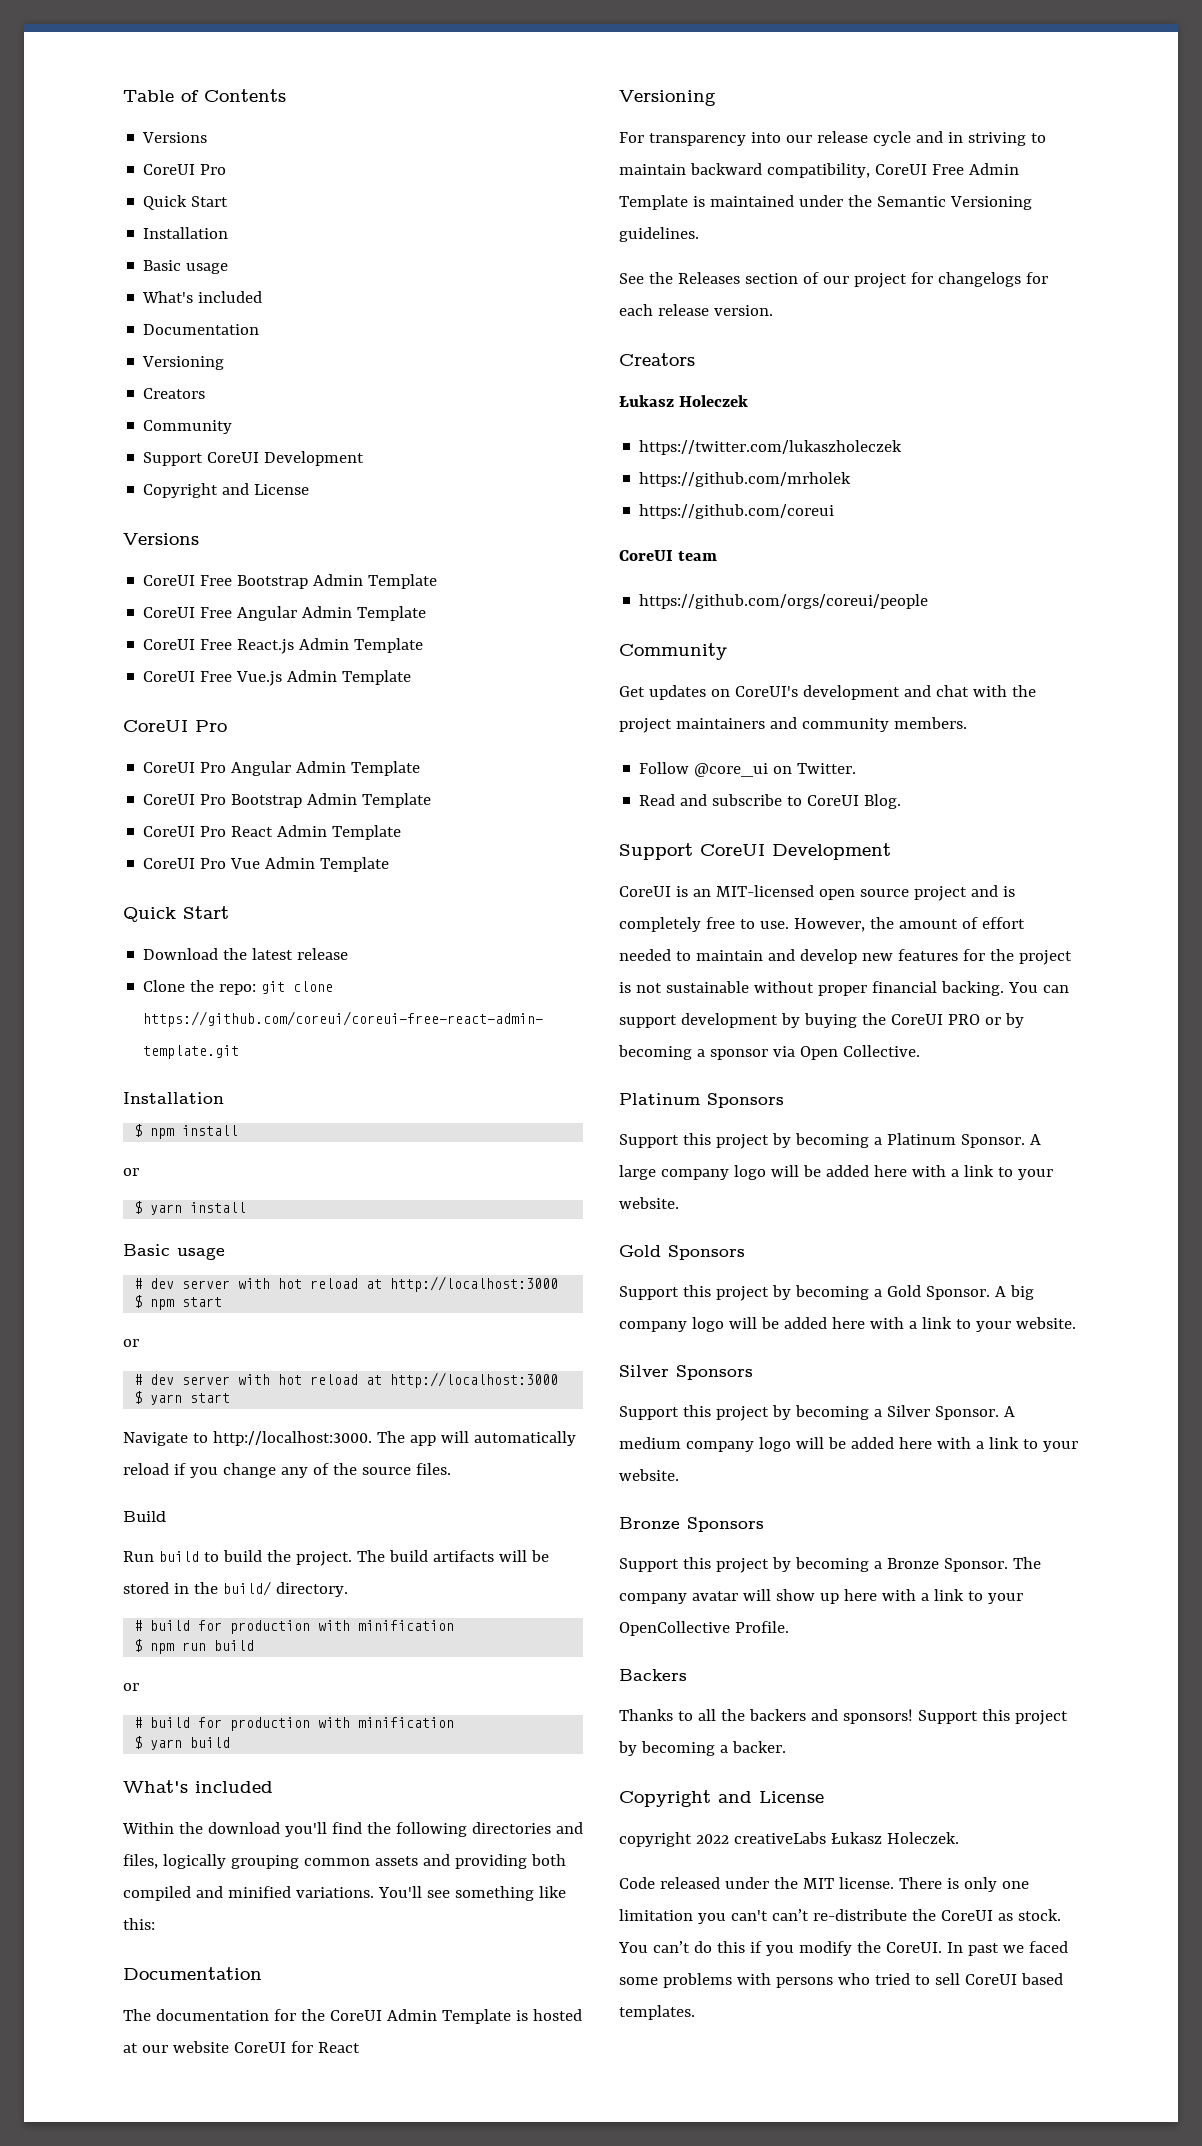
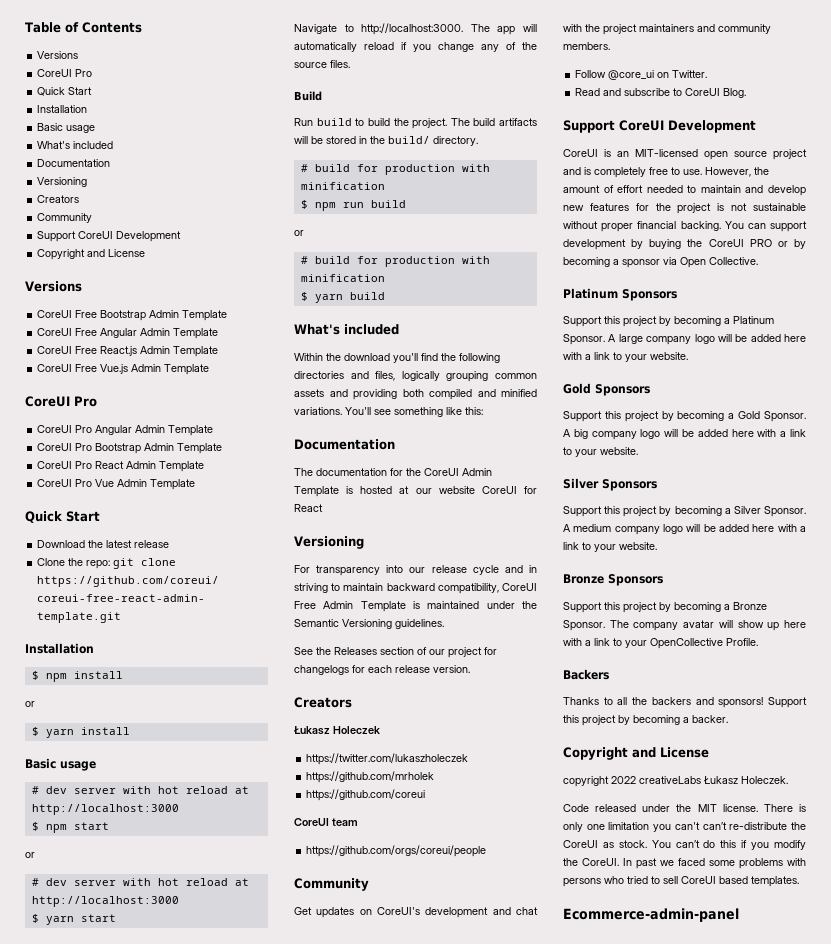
(695, 2012) none -> [563,908,739,922] // Ecommerce-admin-panel

